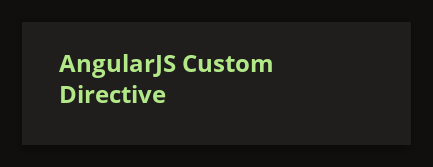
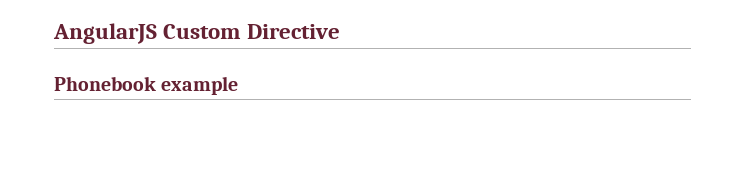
(166, 94) none -> [54,76,239,95] // Phonebook example

